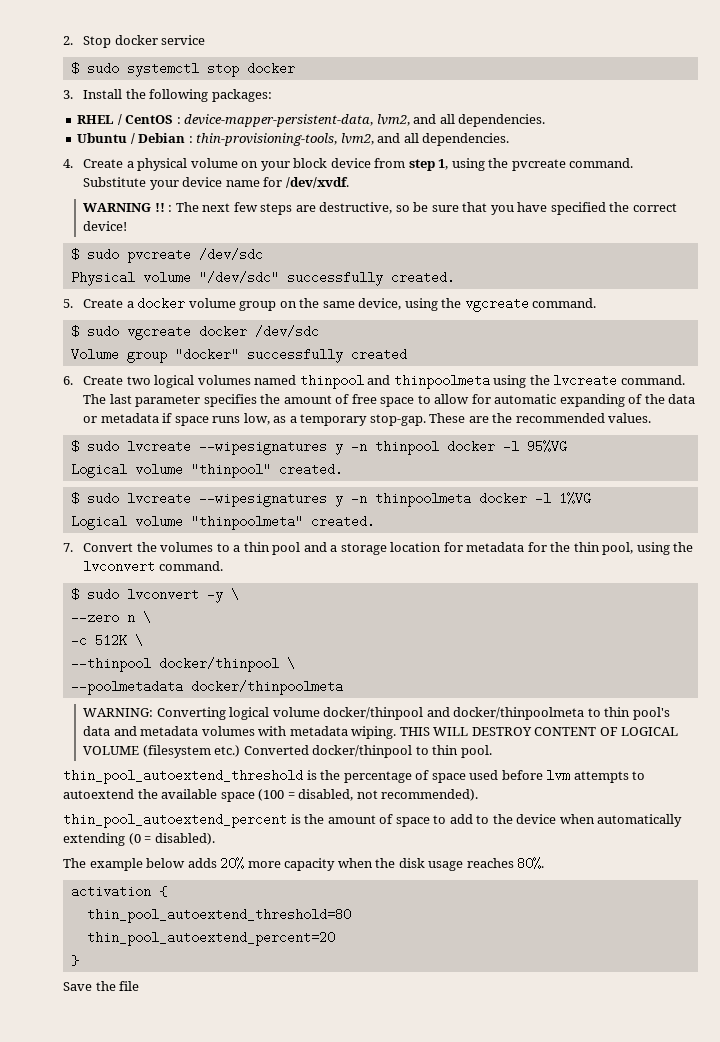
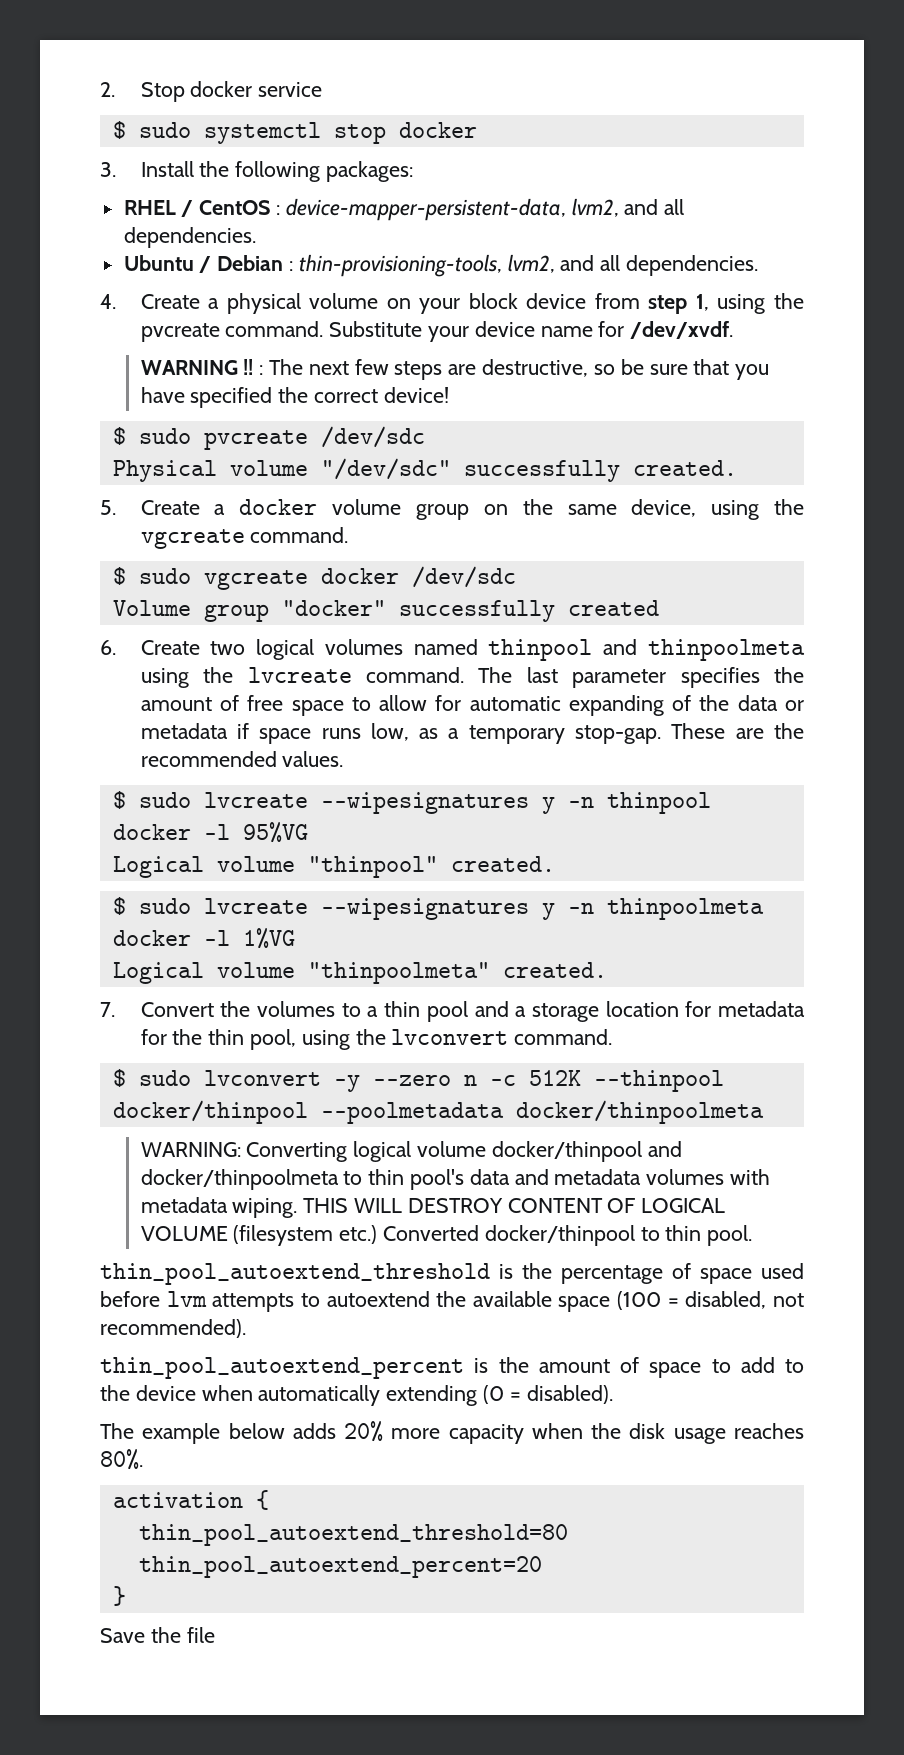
[230,588,239,601] \ // -> (360, 1083) none
[142,611,151,624] \ // -> (477, 1080) none
[134,634,143,647] \ // -> (581, 1078) none
[286,657,295,670] \ // -> (308, 1112) none

